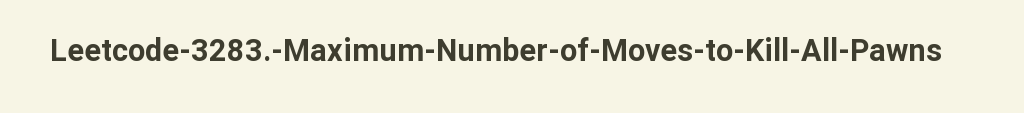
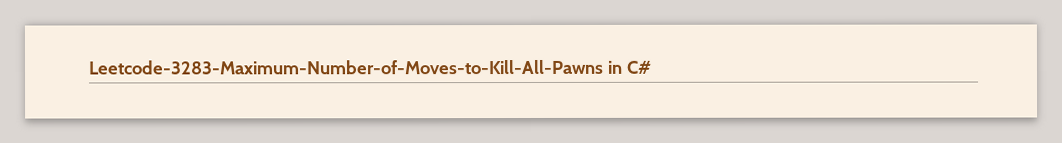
[50,37,942,61] Leetcode-3283.-Maximum-Number-of-Moves-to-Kill-All-Pawns -> [88,59,652,75] Leetcode-3283-Maximum-Number-of-Moves-to-Kill-All-Pawns in C#

